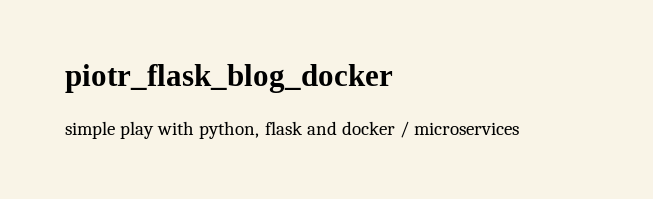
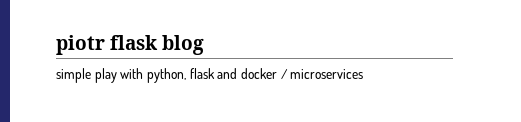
[65,64,393,93] piotr_flask_blog_docker -> [56,35,205,55] piotr flask blog

